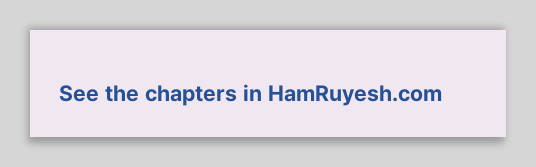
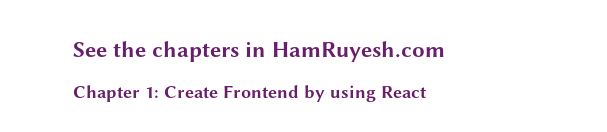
(442, 95) none -> [73,85,427,102] // Chapter 1: Create Frontend by using React

